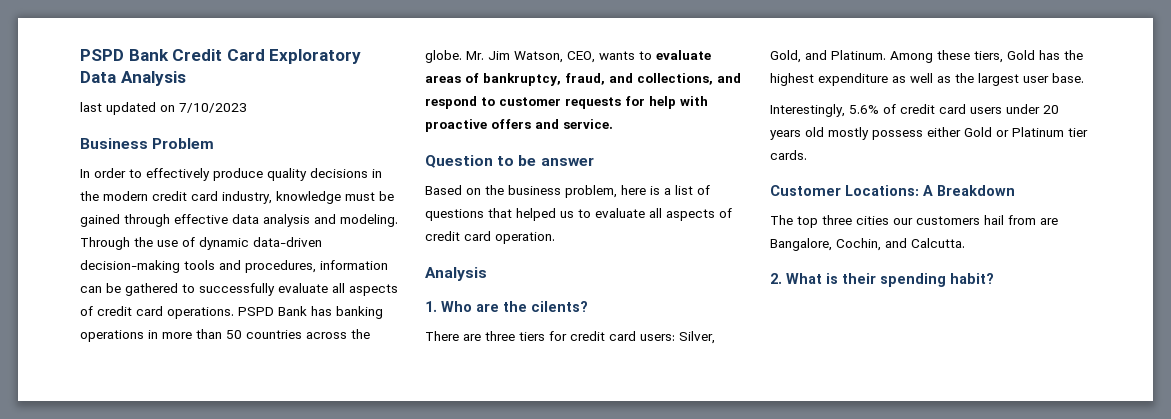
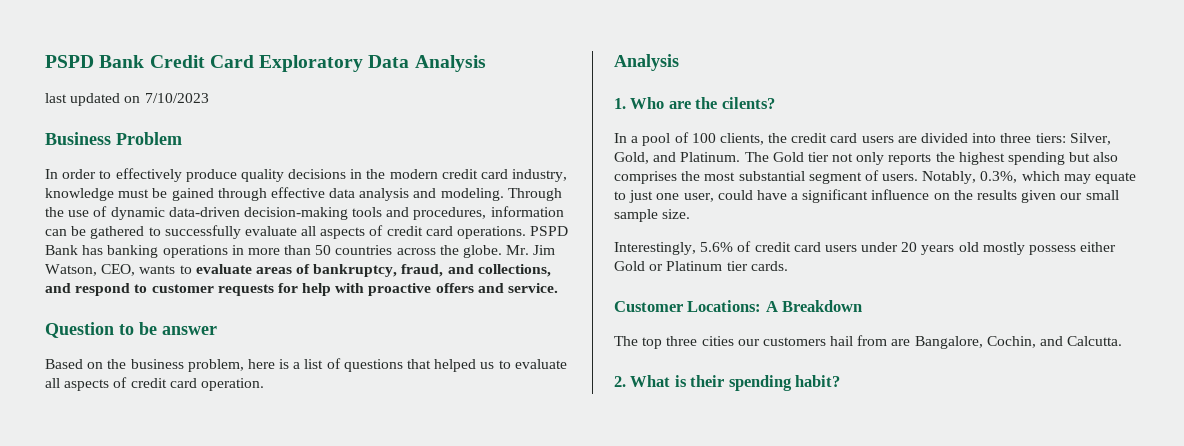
[425,331,715,344] [770,50,1083,63] [770,73,1084,86] There are three tiers for credit card users: Silver, Gold, and Platinum. Among these tiers, Gold has the highest expenditure as well as the largest user base. -> [614,132,1111,146] [614,152,1119,165] [614,170,1137,184] [614,189,1119,203] [614,209,691,222] In a pool of 100 clients, the credit card users are divided into three tiers: Silver, Gold, and Platinum. The Gold tier not only reports the highest spending but also comprises the most substantial segment of users. Notably, 0.3%, which may equate to just one user, could have a significant influence on the results given our small sample size.

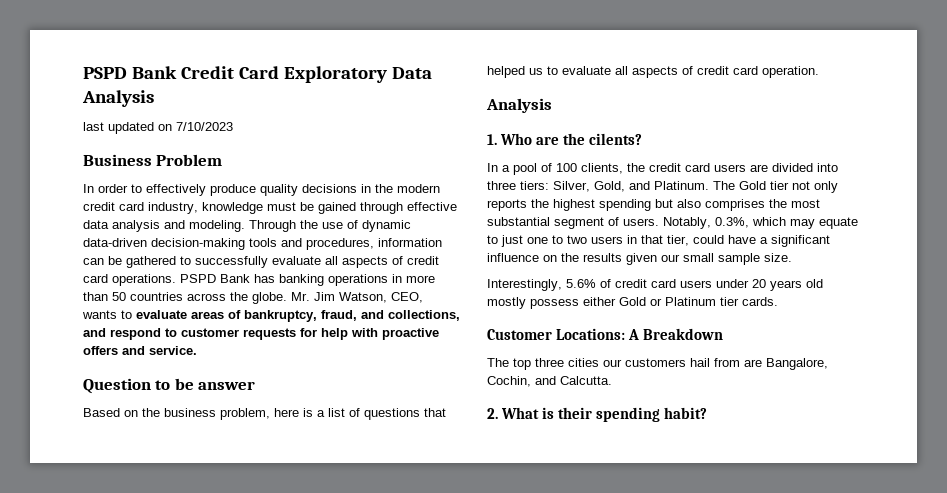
[683,193,714,202] user, -> [552,235,689,246] to two users in that tier,

